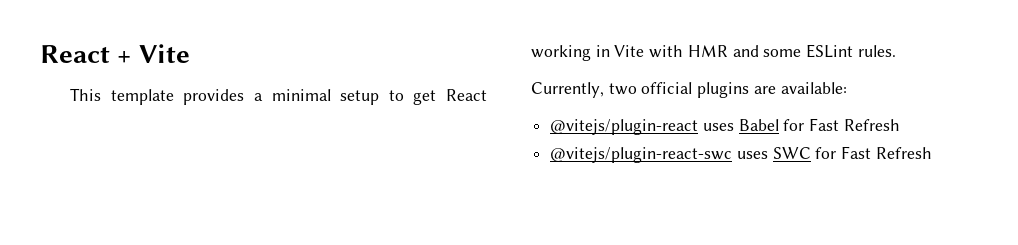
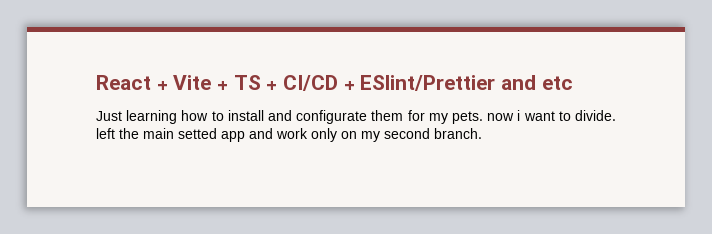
[70,88,487,105] [531,44,896,61] [531,82,847,98] [550,118,900,135] [550,146,932,163] // This template provides a minimal setup to get React working in Vite with HMR and some ESLint rules. // Currently, two official plugins are available: // @vitejs/plugin-react uses Babel for Fast Refresh // @vitejs/plugin-react-swc uses SWC for Fast Refresh -> [217,75,573,91] [96,110,616,124] [96,128,482,142] + TS + CI/CD + ESlint/Prettier and etc // Just learning how to install and configurate them for my pets. now i want to divide. left the main setted app and work only on my second branch.

